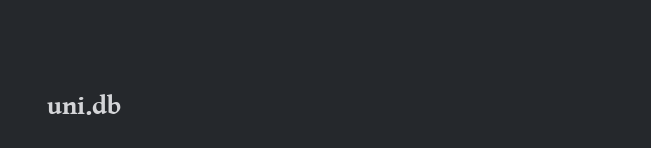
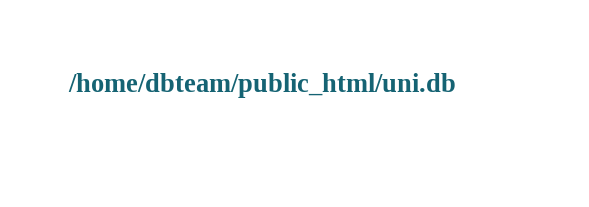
[47,94,121,115] uni.db -> [68,73,456,98] /home/dbteam/public_html/uni.db

